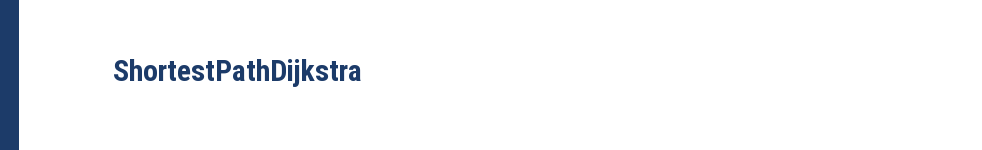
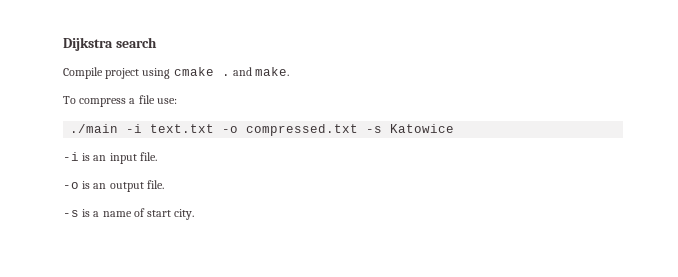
[113,59,362,87] ShortestPathDijkstra -> [63,37,157,51] [63,67,290,79] [63,95,177,107] [70,124,455,136] [63,152,157,164] [63,180,164,192] [63,208,195,220] Dijkstra search // Compile project using cmake . and make. // To compress a file use: // ./main -i text.txt -o compressed.txt -s Katowice // -i is an input file. // -o is an output file. // -s is a name of start city.

